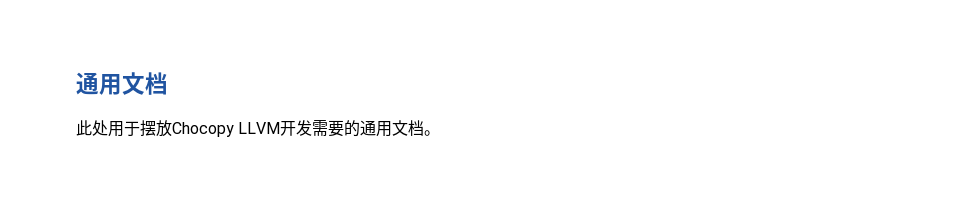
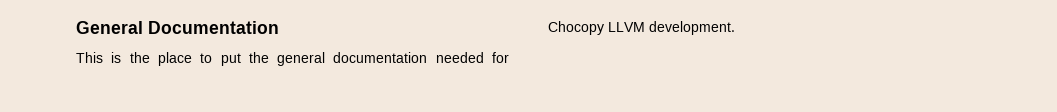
[76,72,168,95] [76,120,441,137] 通用文档 // 此处用于摆放Chocopy LLVM开发需要的通用文档。 -> [76,21,279,34] [76,52,510,66] [548,21,735,35] General Documentation // This is the place to put the general documentation needed for Chocopy LLVM development.

